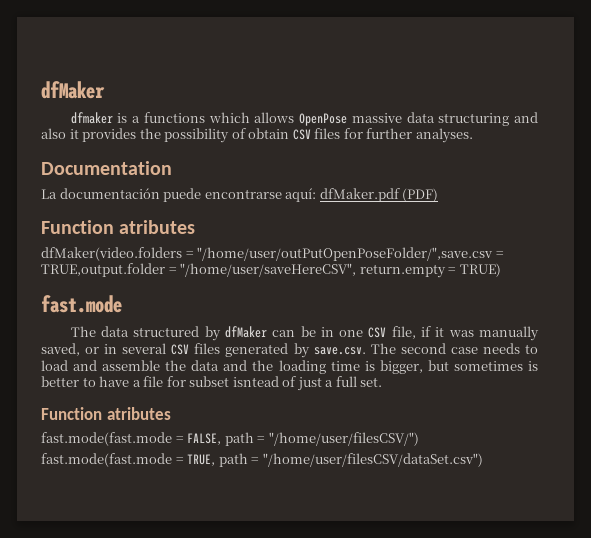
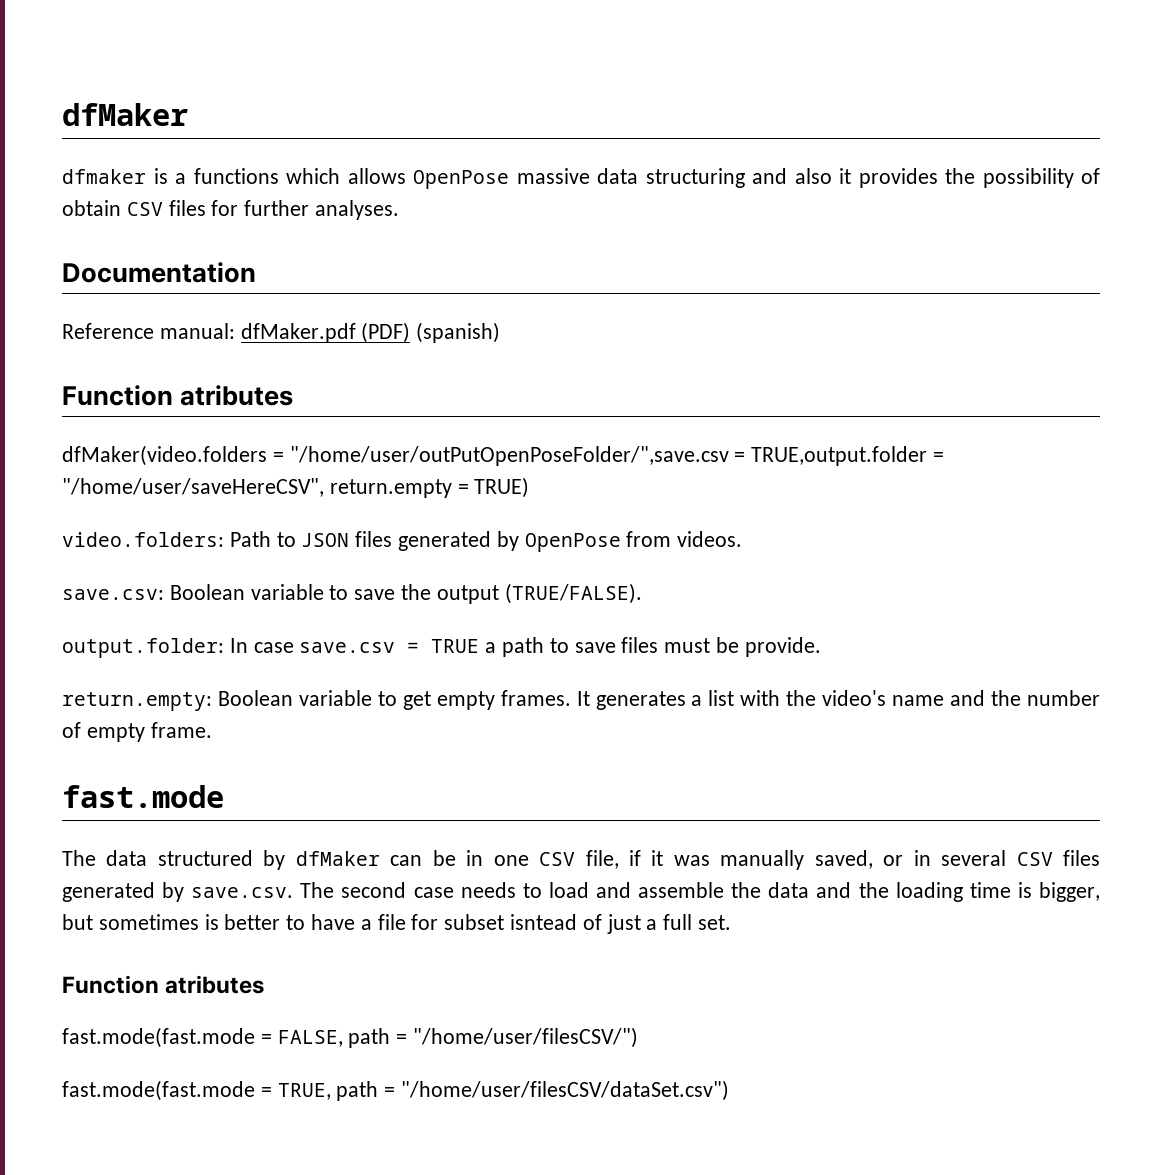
[41,188,317,202] La documentación puede encontrarse aquí: -> [62,323,235,339] Reference manual:
(439, 195) none -> [416,322,501,343] (spanish)
(501, 270) none -> [62,531,743,552] [62,583,642,604] [62,637,821,658] [62,690,1101,711] [62,722,212,742] // video.folders: Path to JSON files generated by OpenPose from videos. // save.csv: Boolean variable to save the output (TRUE/FALSE). // output.folder: In case save.csv = TRUE a path to save files must be provide. // return.empty: Boolean variable to get empty frames. It generates a list with the video's name and the number of empty frame.

